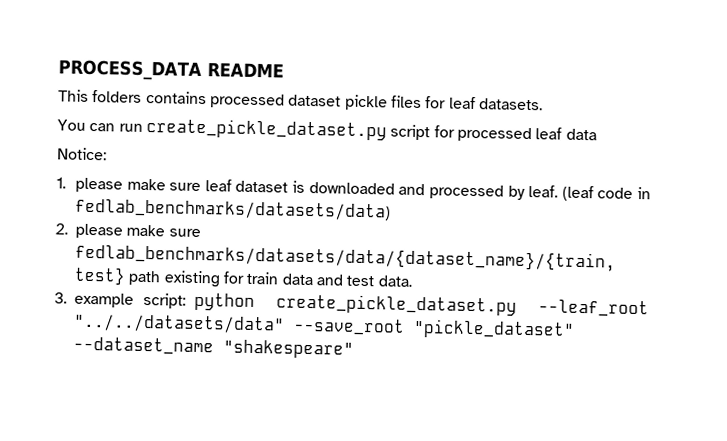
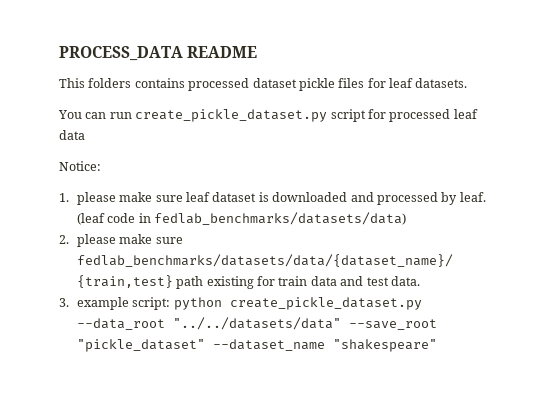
[538,299,649,318] --leaf_root -> [76,318,165,330] --data_root

